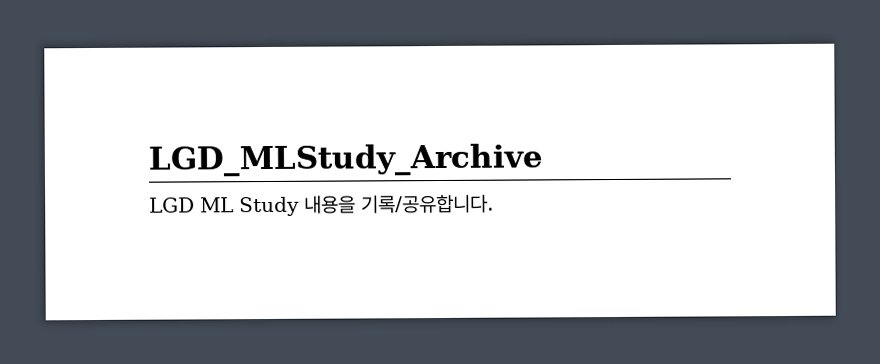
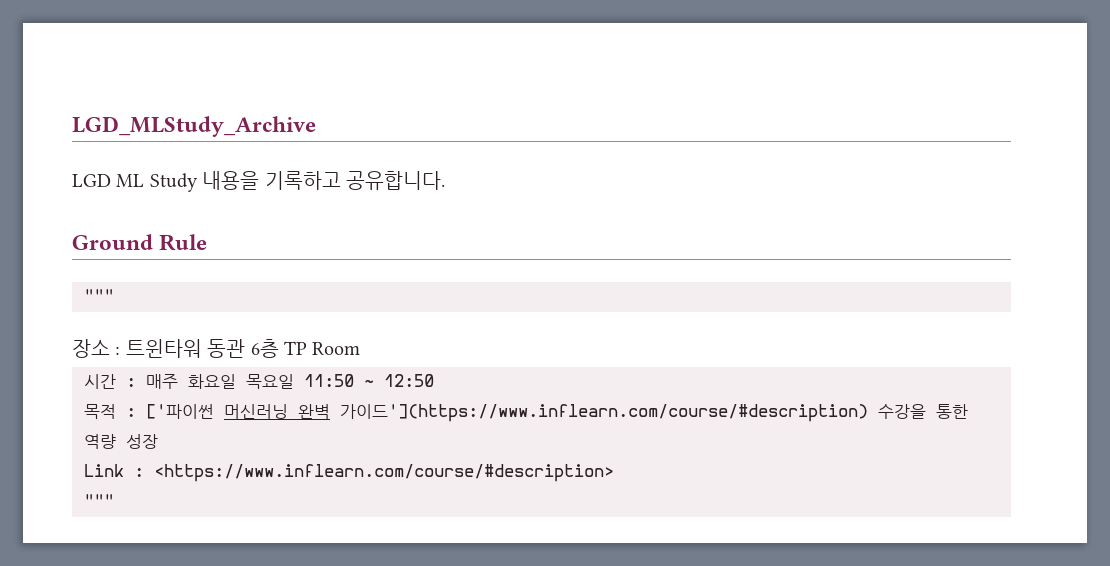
[361,194,494,214] 기록/공유합니다. -> [264,171,445,190] [72,234,208,251] [84,289,114,302] [72,339,361,358] [84,374,434,389] [84,404,968,422] [84,434,158,449] [84,464,614,482] [84,494,114,507] 기록하고 공유합니다. // Ground Rule // """ // 장소 : 트윈타워 동관 6층 TP Room // 시간 : 매주 화요일 목요일 11:50 ~ 12:50 // 목적 : ['파이썬 머신러닝 완벽 가이드'](https://www.inflearn.com/course/#description) 수강을 통한 역량 성장 // Link : <https://www.inflearn.com/course/#description> // """

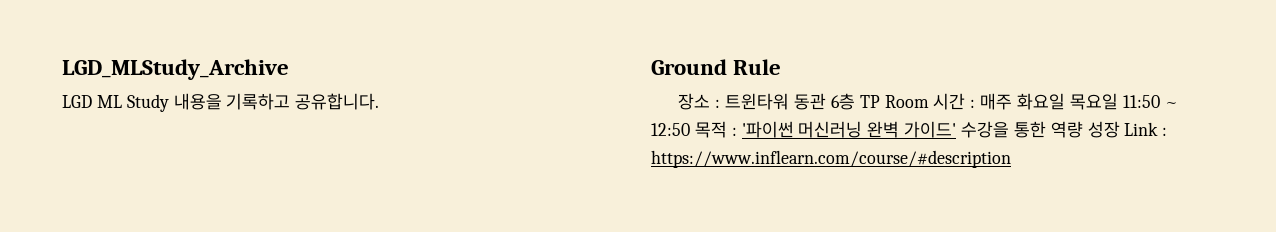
[84,289,114,302] // """ -> (782, 67) none
(361, 348) // -> (929, 101) none
(434, 380) // -> (690, 129) none
[146,404,214,419] ['파이썬 -> [741,121,794,138] '파이썬
[340,404,868,422] 가이드'](https://www.inflearn.com/course/#description) -> [904,121,957,138] 가이드'
(158, 441) // -> (1120, 129) none
[154,464,614,482] [84,494,114,507] <https://www.inflearn.com/course/#description> // """ -> [651,150,1011,168] https://www.inflearn.com/course/#description

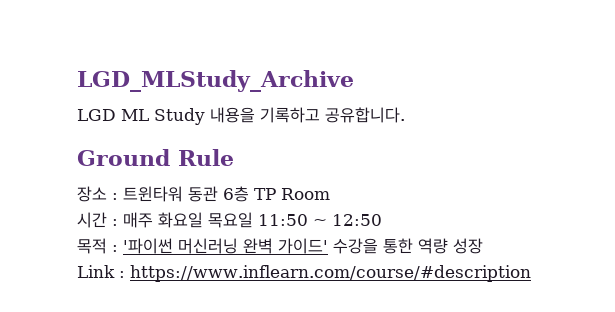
(929, 101) none -> (330, 194) //
(690, 129) none -> (382, 220) //
(1120, 129) none -> (483, 246) //

